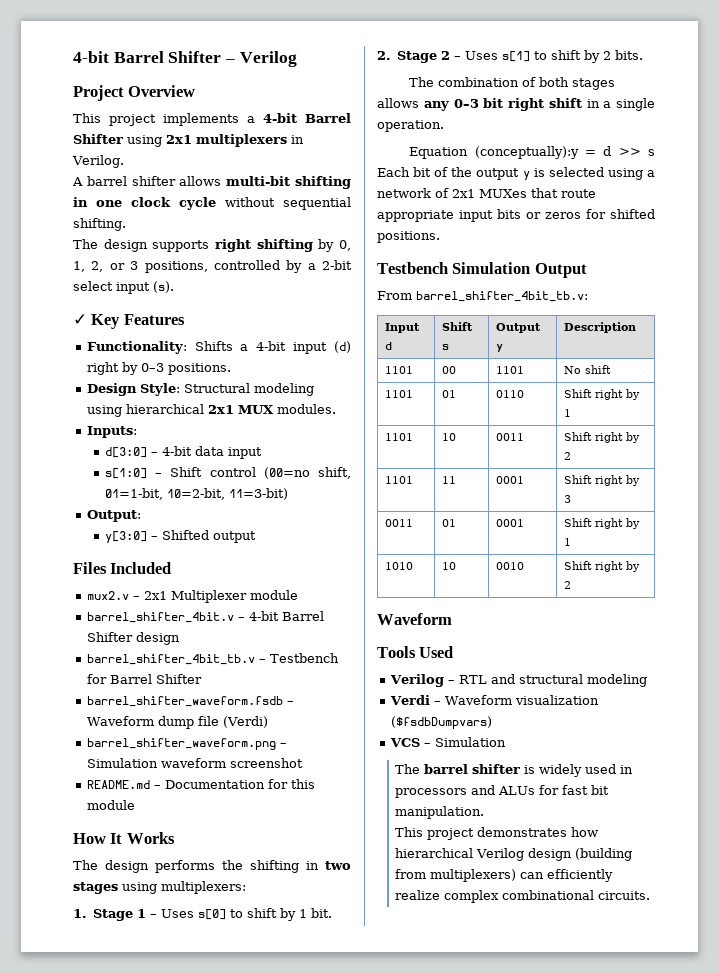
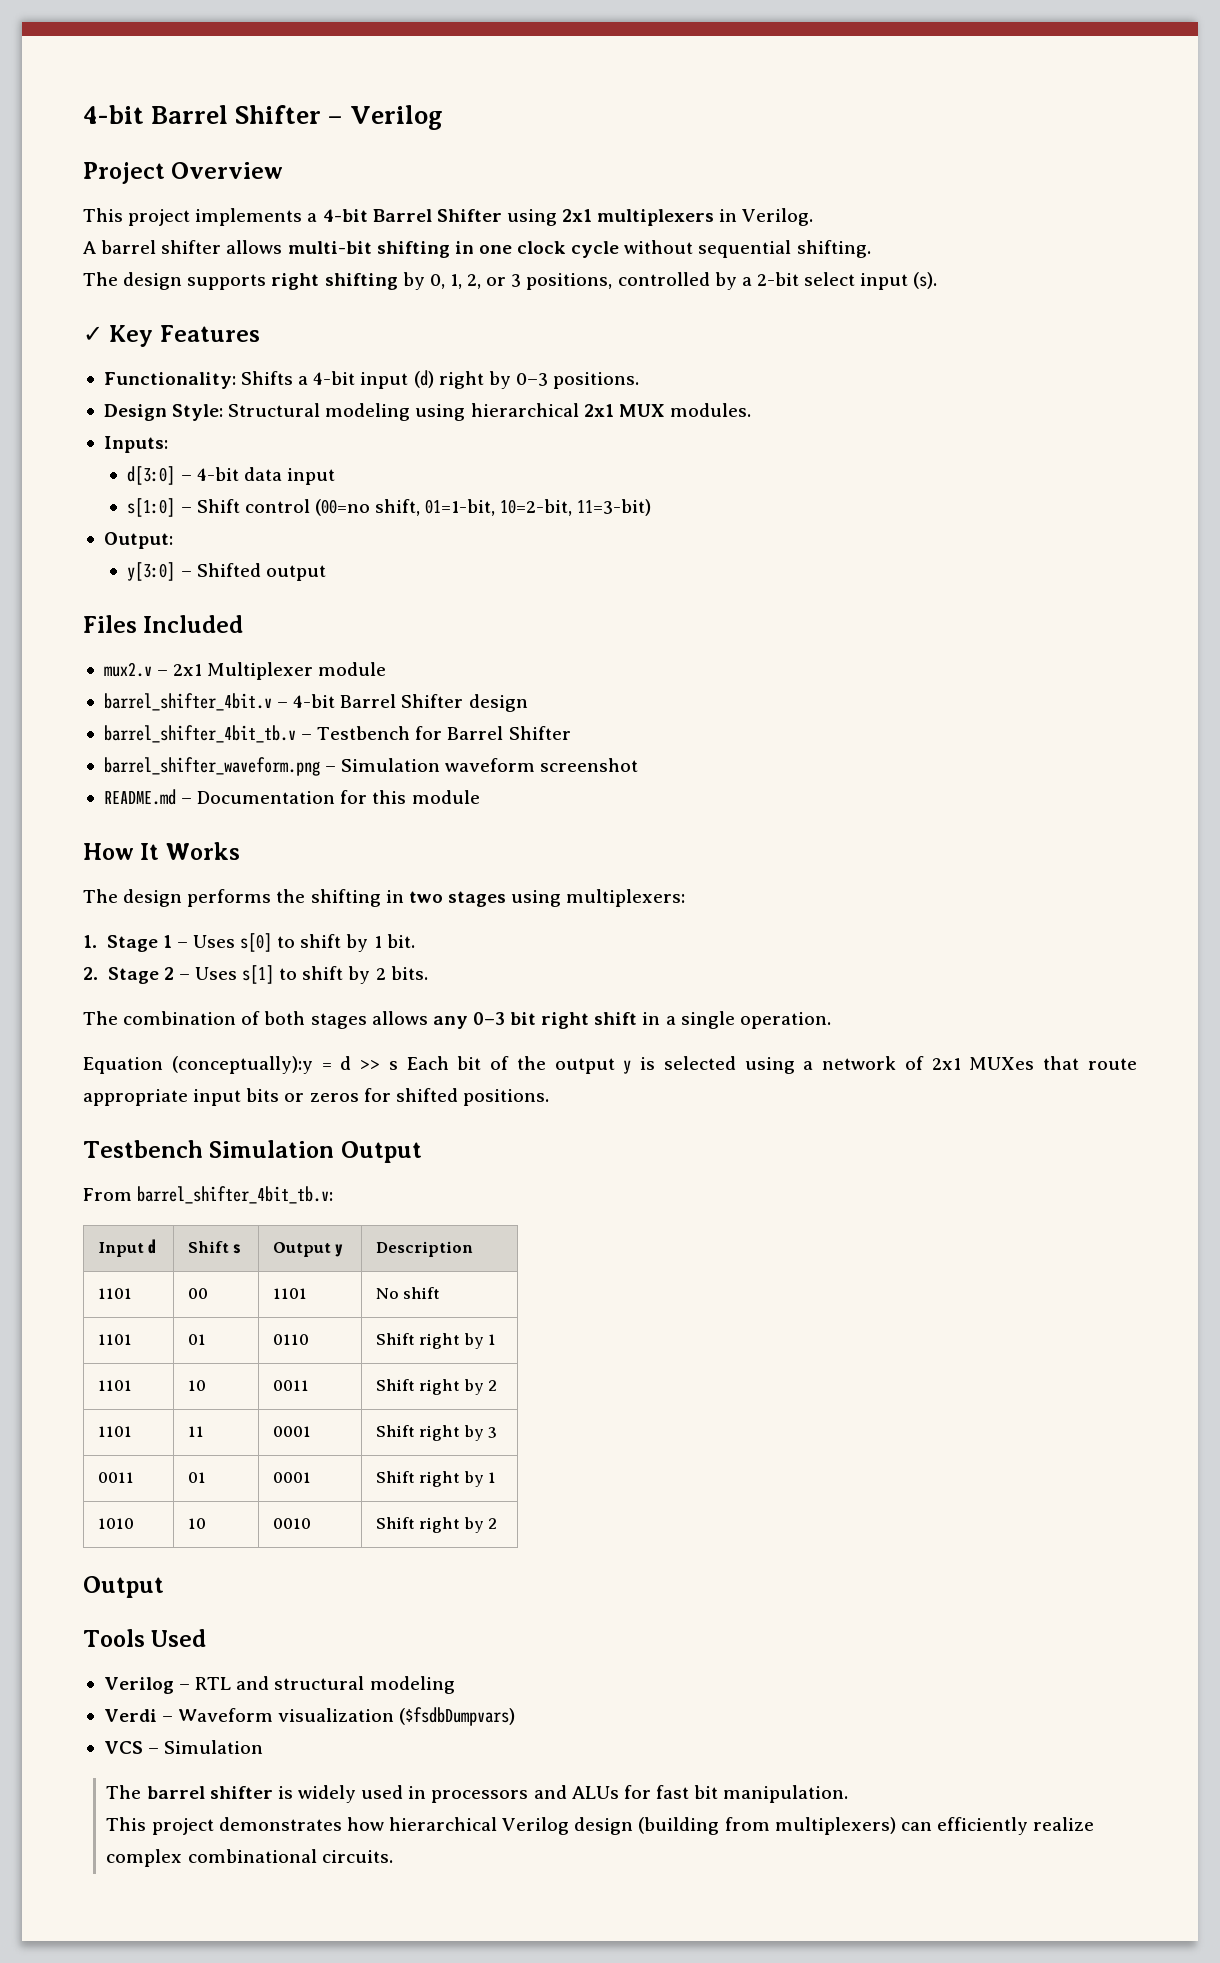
[86,696,294,707] [86,716,268,729] // barrel_shifter_waveform.fsdb – Waveform dump file (Verdi) -> (571, 733) none
[377,613,452,625] Waveform -> [83,1576,164,1598] Output

